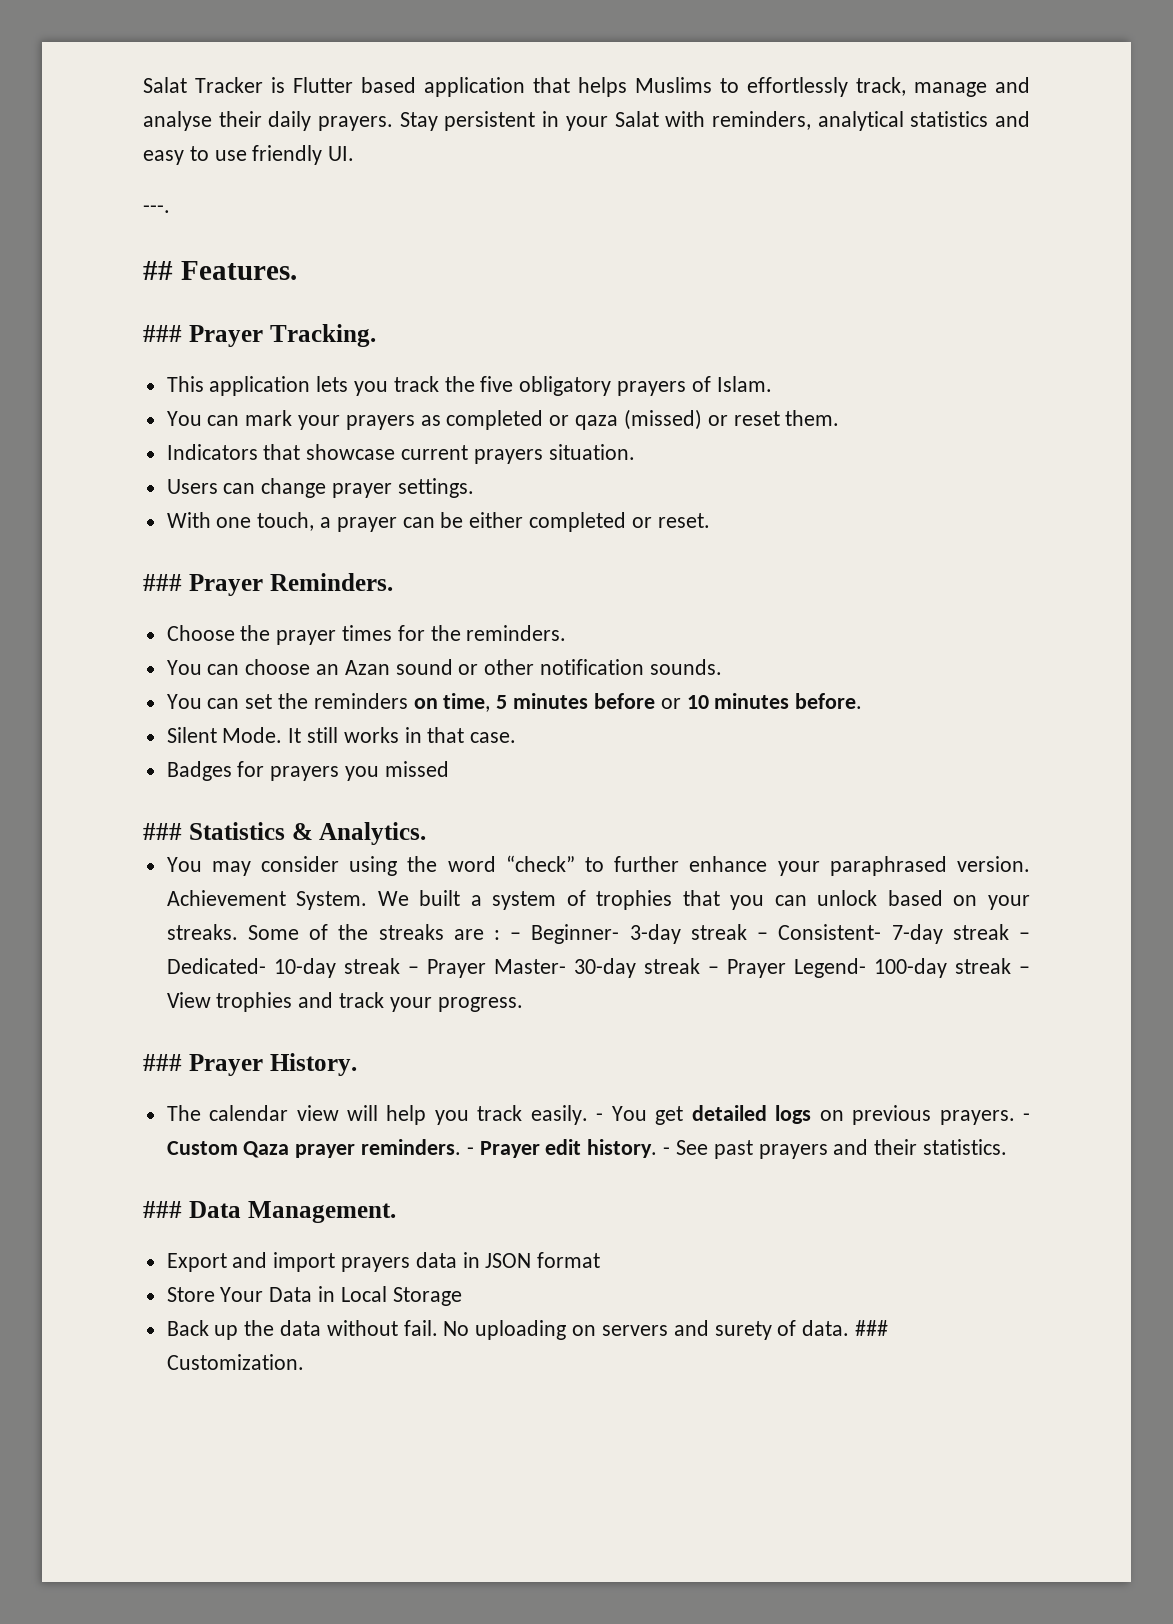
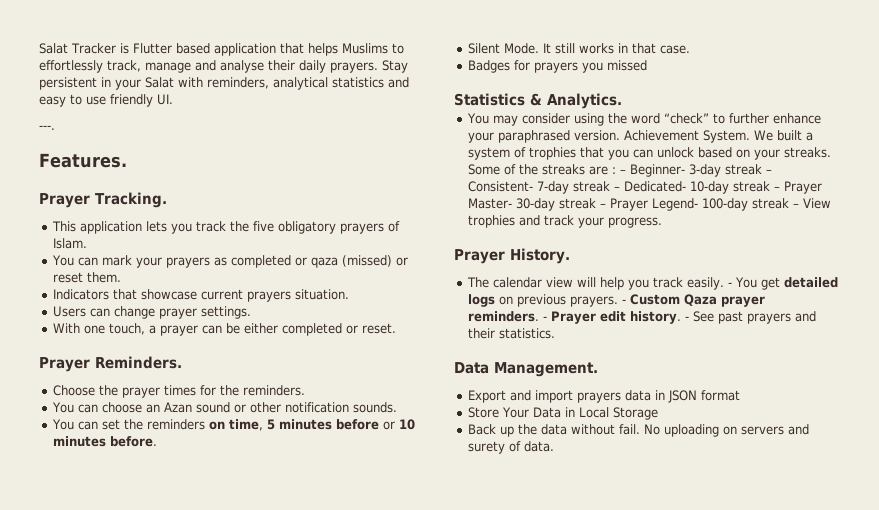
[143,261,173,280] ## -> (55, 127) none
[143,325,182,342] ### -> (127, 160) none
[143,574,182,591] ### -> (397, 328) none
[143,823,182,840] ### -> (648, 65) none
[143,1054,182,1071] ### -> (663, 222) none
[143,1201,182,1218] ### -> (556, 333) none
[854,1320,888,1336] [166,1354,304,1370] ### Customization. -> (555, 446) none

